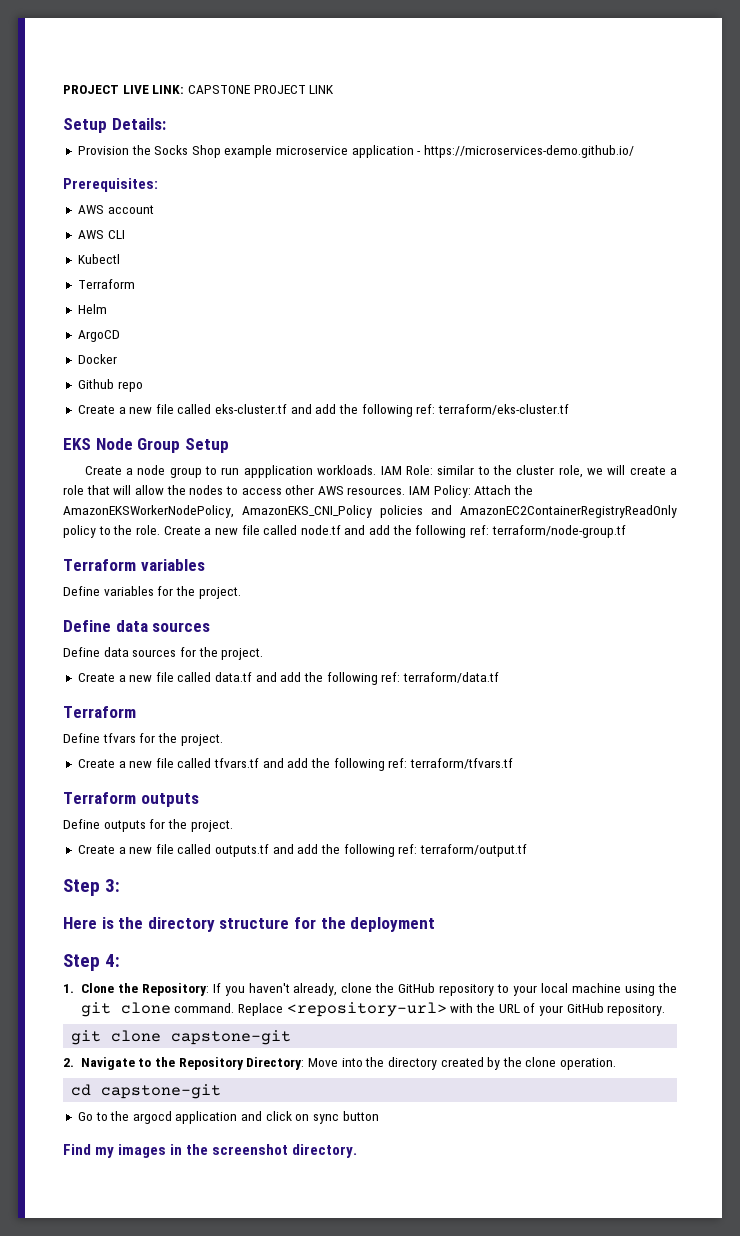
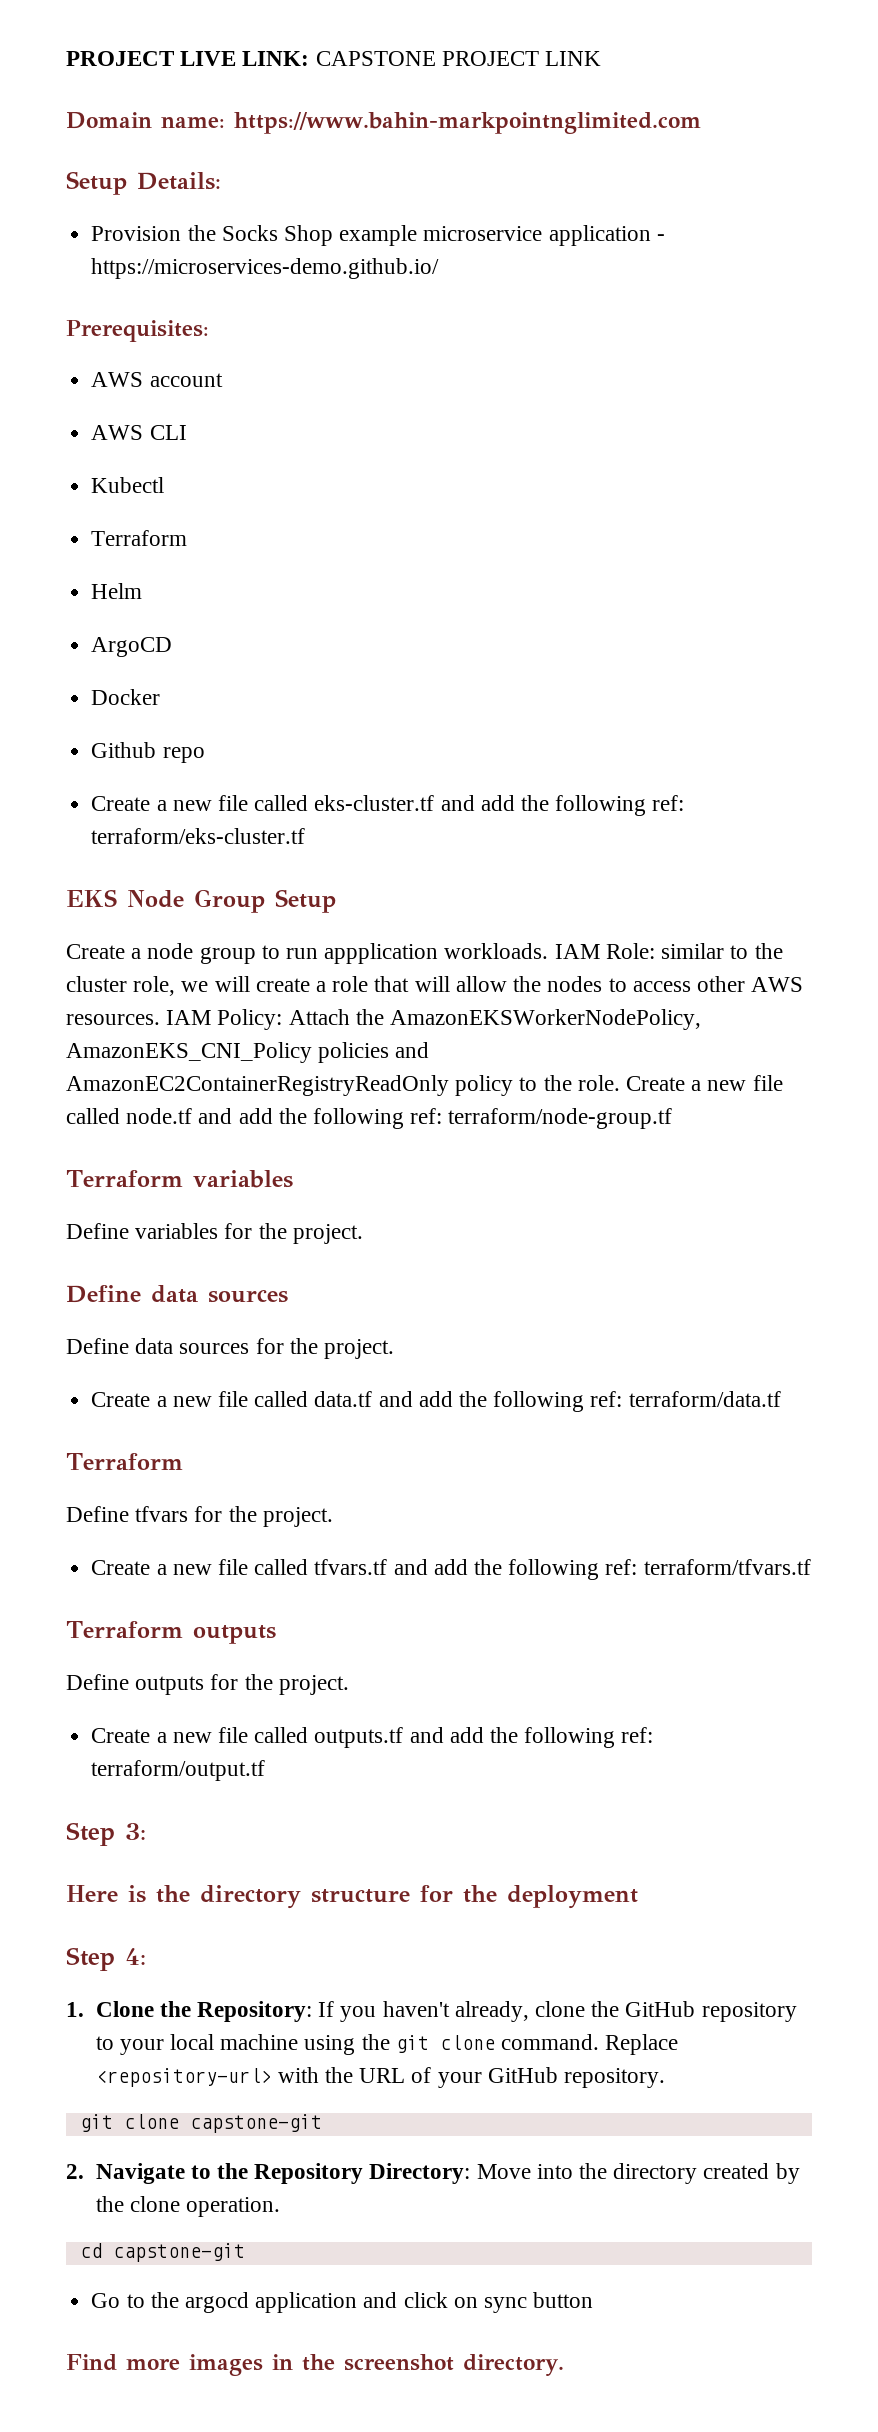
(335, 89) none -> [66,112,701,134] // Domain name: https://www.bahin-markpointnglimited.com
[95,1147,115,1158] my -> [126,2358,180,2370] more

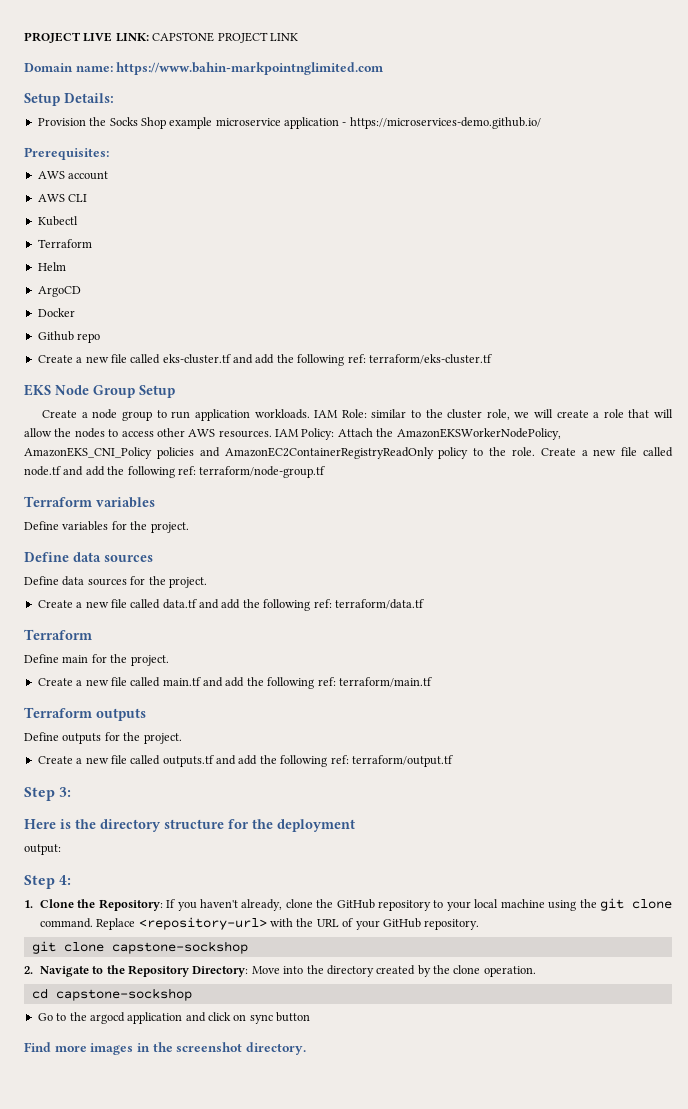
[324,943,439,964] appplication -> [194,409,250,421] application
[135,1506,333,1527] [91,1559,811,1580] tfvars for the project. // Create a new file called tfvars.tf and add the following ref: terraform/tfvars.tf -> [62,654,169,666] [37,677,432,689] main for the project. // Create a new file called main.tf and add the following ref: terraform/main.tf
(638, 1897) none -> [24,844,61,855] // output:
[189,2114,322,2133] capstone-git -> [111,941,248,954] capstone-sockshop
[112,2243,245,2262] capstone-git -> [55,988,192,1001] capstone-sockshop

